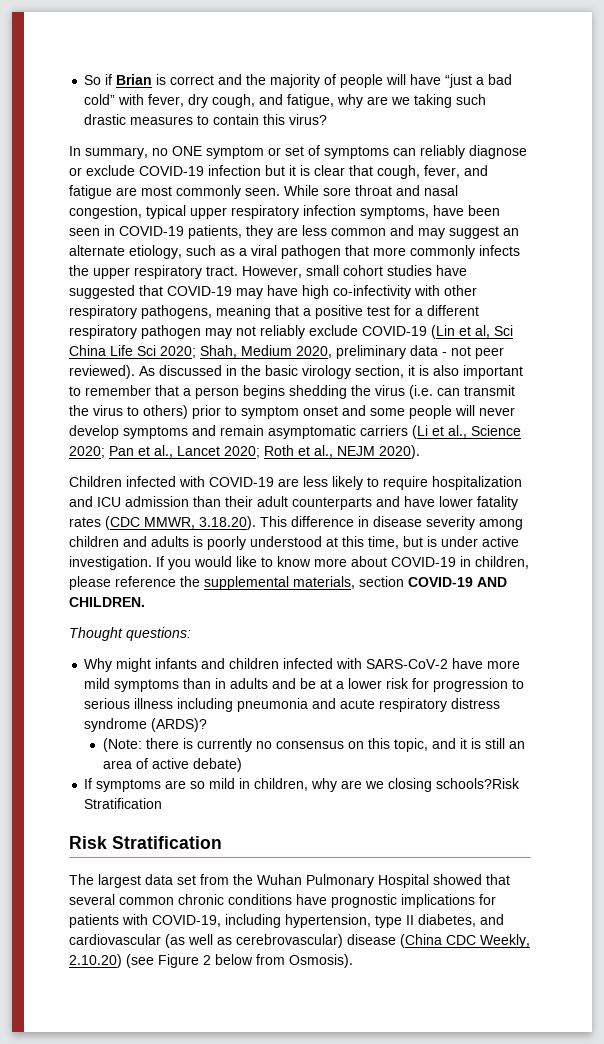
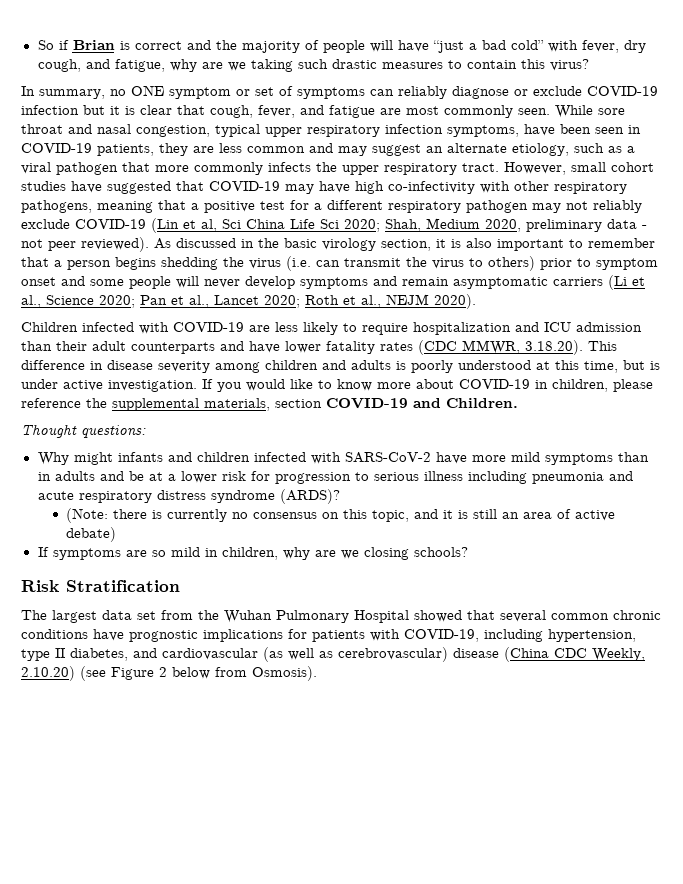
[477,577,507,587] [69,597,145,607] AND CHILDREN. -> [413,398,518,408] and Children.
[436,778,521,789] [84,798,163,809] schools?Risk Stratification -> [413,547,468,557] schools?

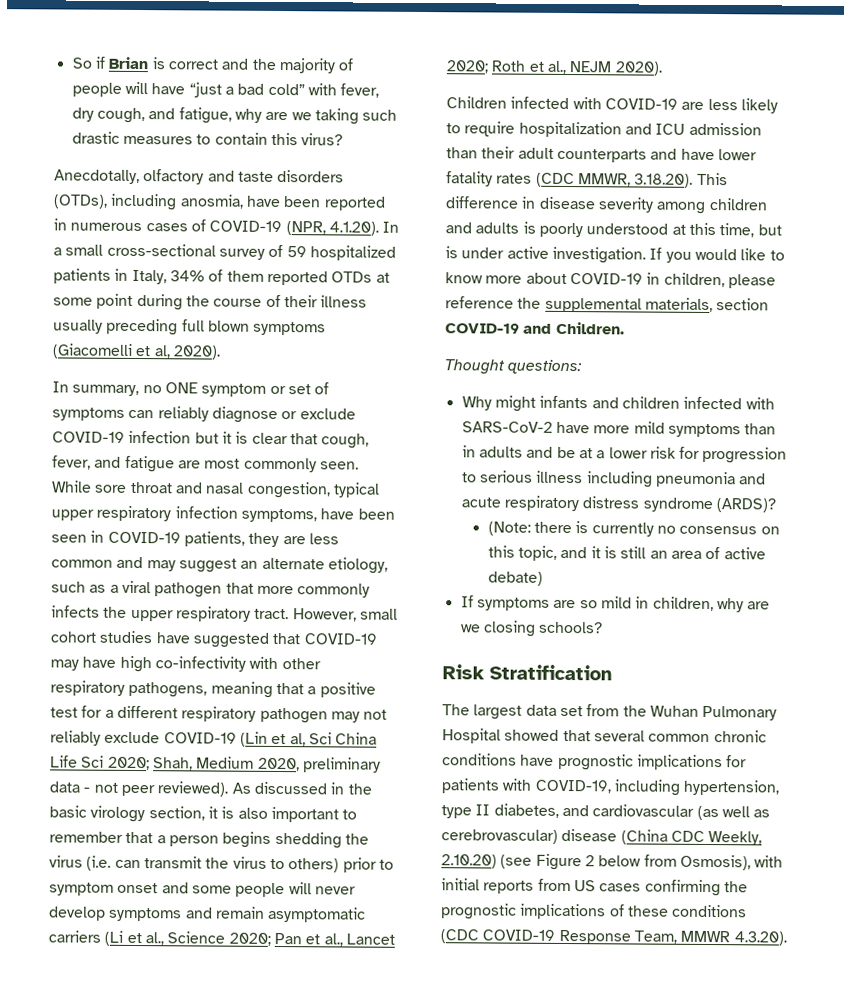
(589, 65) none -> [54,169,345,185] [53,193,386,211] [53,218,400,236] [53,243,396,261] [53,268,390,286] [53,293,368,311] [53,318,327,336] [52,343,221,360] // Anecdotally, olfactory and taste disorders (OTDs), including anosmia, have been reported in numerous cases of COVID-19 (NPR, 4.1.20). In a small cross-sectional survey of 59 hospitalized patients in Italy, 34% of them reported OTDs at some point during the course of their illness usually preceding full blown symptoms (Giacomelli et al, 2020).
[252,666,317,681] Osmosis). -> [679,854,784,871] [441,878,748,897] [441,903,748,920] [440,929,787,946] Osmosis), with initial reports from US cases confirming the prognostic implications of these conditions (CDC COVID-19 Response Team, MMWR 4.3.20).

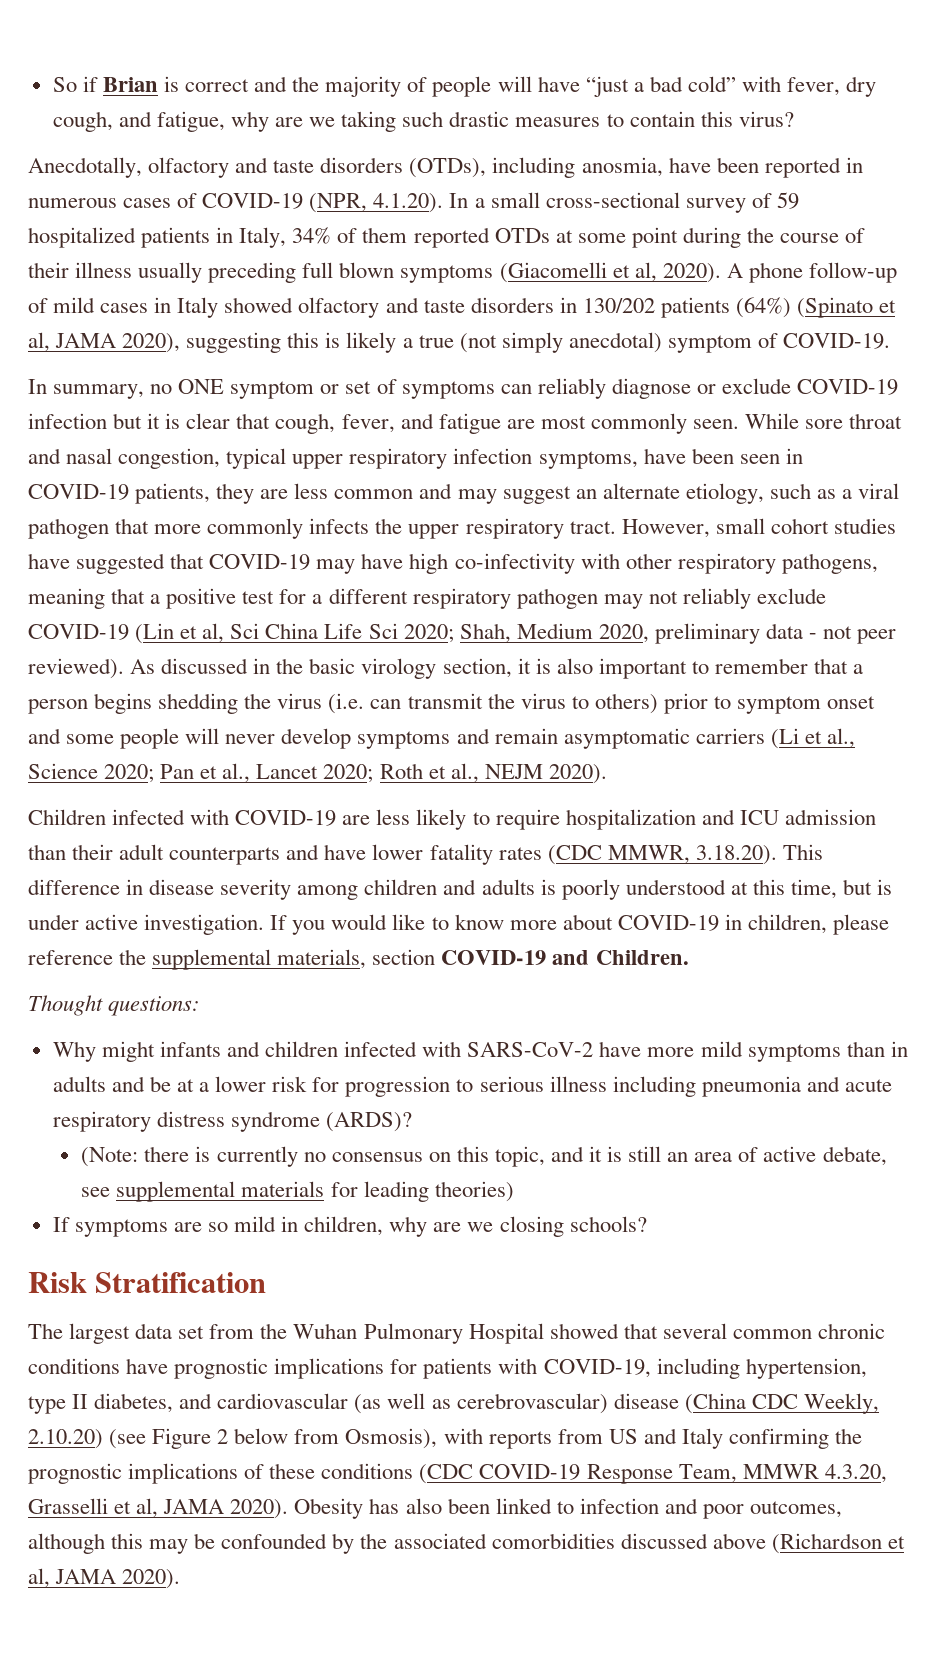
(221, 352) none -> [726,262,897,283] [28,297,897,318] [28,332,891,353] A phone follow-up of mild cases in Italy showed olfactory and taste disorders in 130/202 patients (64%) (Spinato et al, JAMA 2020), suggesting this is likely a true (not simply anecdotal) symptom of COVID-19.
[487,571,543,586] debate) -> [822,1146,887,1166] [81,1181,514,1202] debate, see supplemental materials for leading theories)
[441,878,480,891] initial -> (483, 1436) none
[599,883,642,892] cases -> [643,1428,723,1449] and Italy
[733,931,787,946] 4.3.20). -> [824,1464,887,1483] [28,1498,843,1519] [28,1533,905,1554] [28,1568,181,1589] 4.3.20, Grasselli et al, JAMA 2020). Obesity has also been linked to infection and poor outcomes, although this may be confounded by the associated comorbidities discussed above (Richardson et al, JAMA 2020).

